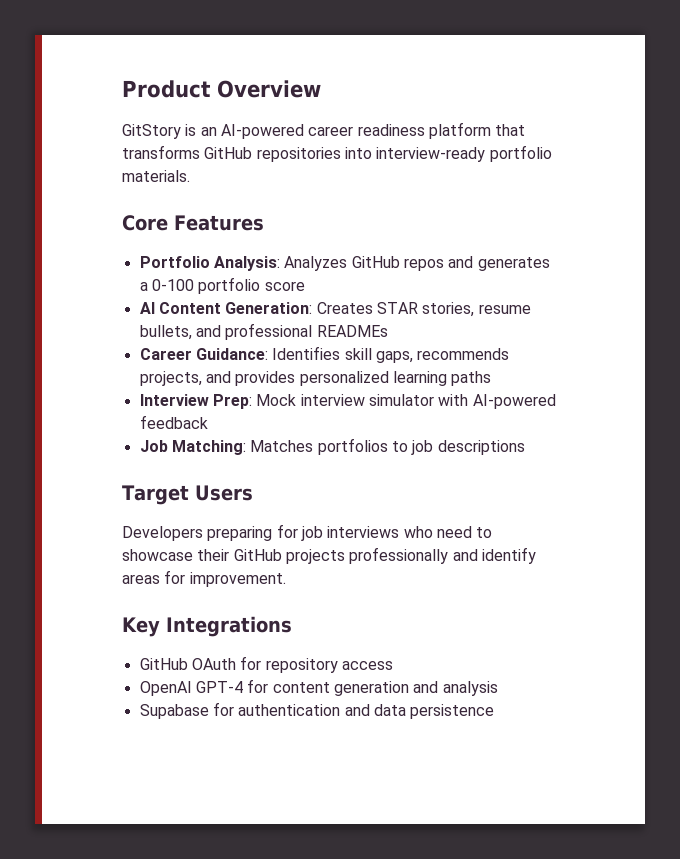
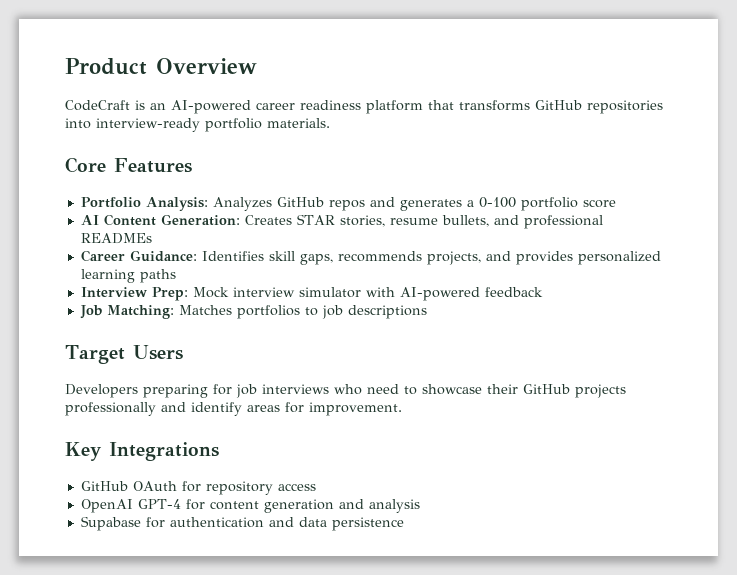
[122,124,181,139] GitStory -> [65,100,130,111] CodeCraft

